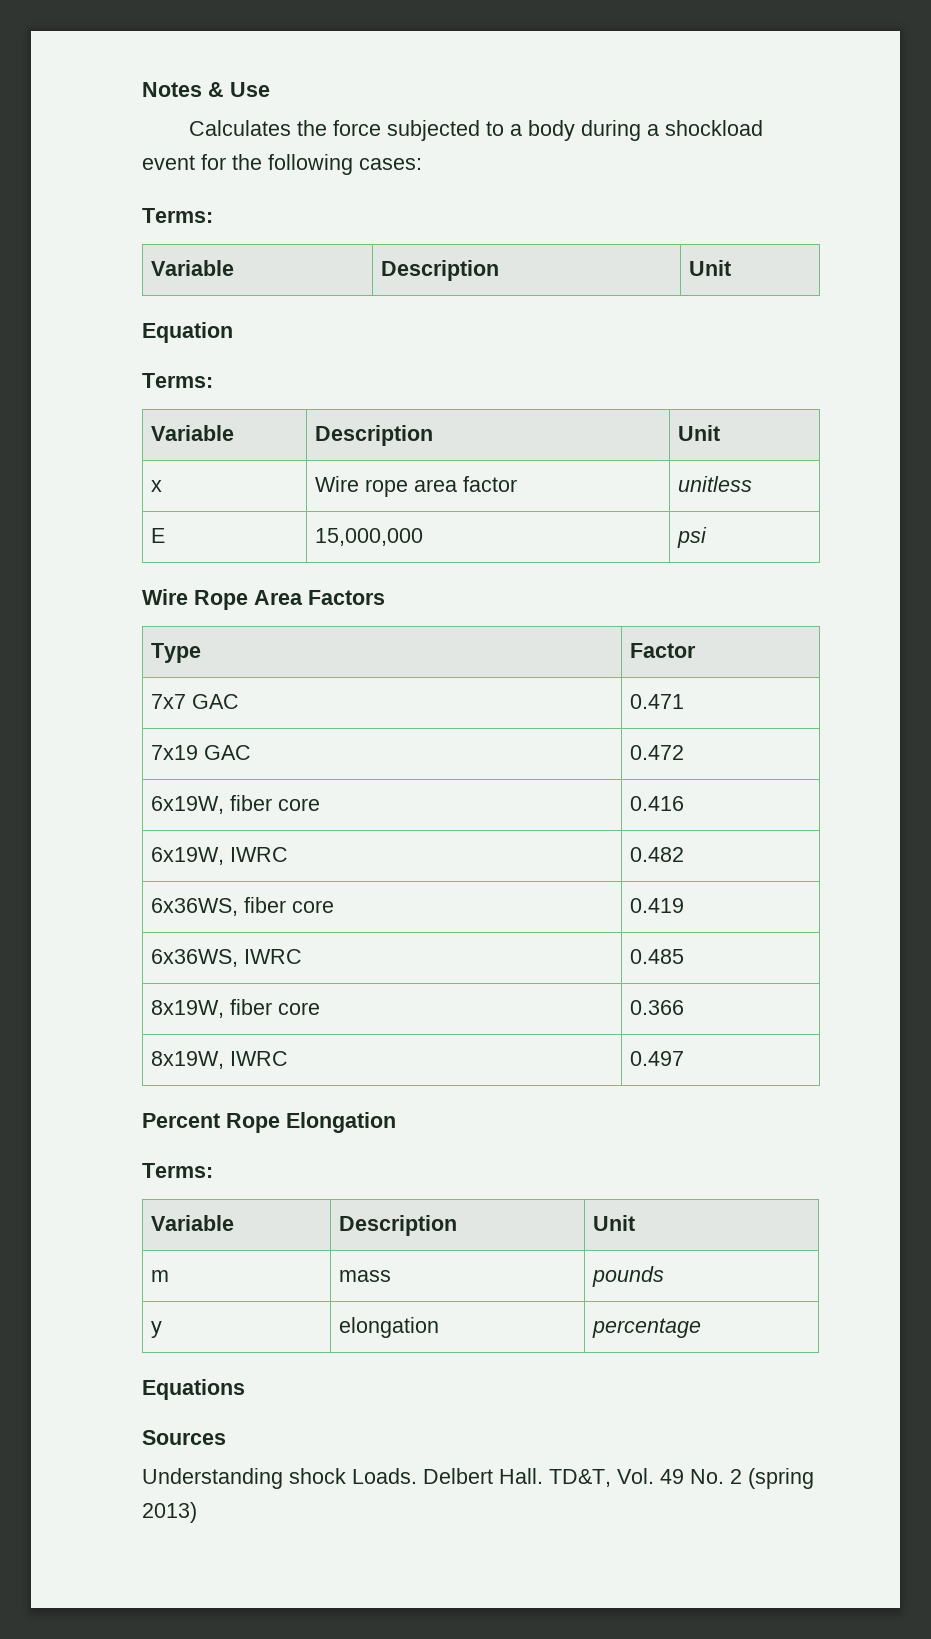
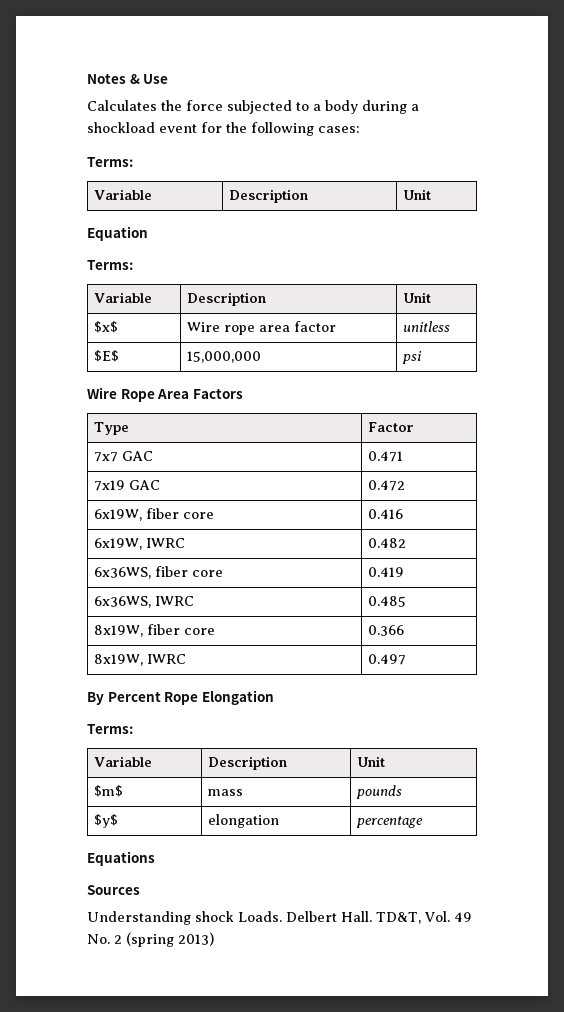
[151,480,163,492] x -> [93,321,118,333] $x$
[151,528,166,543] E -> [93,350,119,362] $E$
(685, 1058) none -> [87,692,104,705] By
[151,1270,170,1282] m -> [93,785,123,797] $m$
[151,1321,163,1338] y -> [93,814,118,828] $y$

